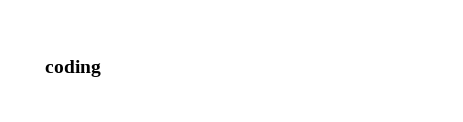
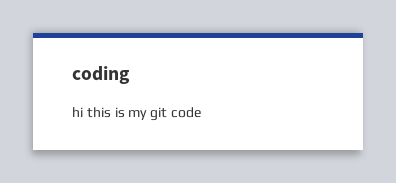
(101, 68) none -> [72,107,201,121] // hi this is my git code

